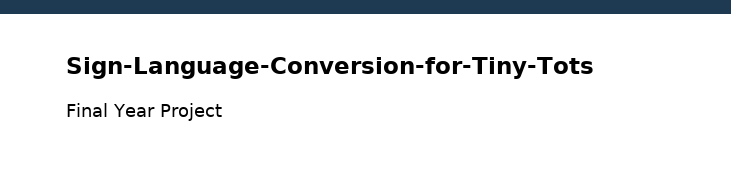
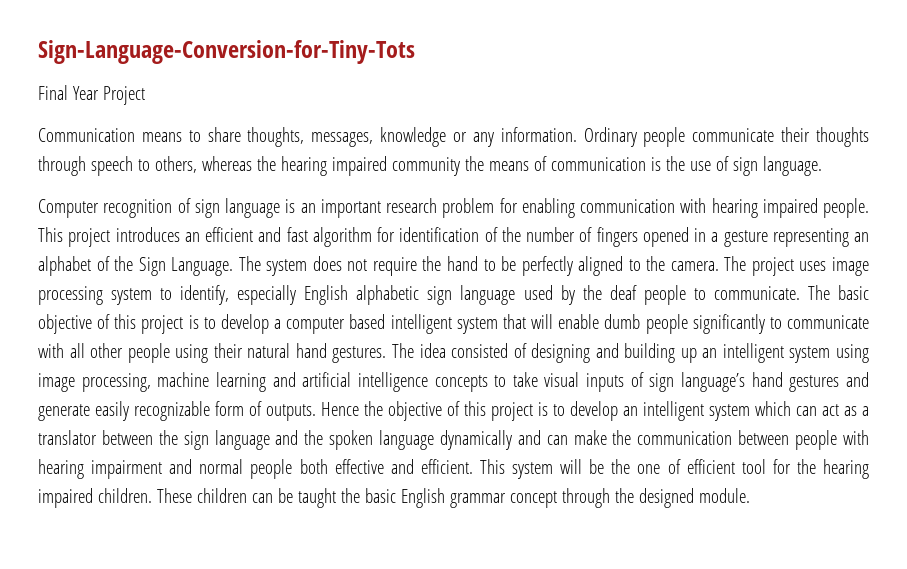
(222, 112) none -> [38,127,870,147] [38,156,822,176] [38,198,869,218] [38,227,869,247] [38,256,869,276] [38,285,869,305] [38,314,869,334] [38,343,869,363] [38,372,869,392] [38,401,869,421] [38,430,869,450] [38,459,870,479] [38,488,750,508] // Communication means to share thoughts, messages, knowledge or any information. Ordinary people communicate their thoughts through speech to others, whereas the hearing impaired community the means of communication is the use of sign language. // Computer recognition of sign language is an important research problem for enabling communication with hearing impaired people. This project introduces an efficient and fast algorithm for identification of the number of fingers opened in a gesture representing an alphabet of the Sign Language. The system does not require the hand to be perfectly aligned to the camera. The project uses image processing system to identify, especially English alphabetic sign language used by the deaf people to communicate. The basic objective of this project is to develop a computer based intelligent system that will enable dumb people significantly to communicate with all other people using their natural hand gestures. The idea consisted of designing and building up an intelligent system using image processing, machine learning and artificial intelligence concepts to take visual inputs of sign language’s hand gestures and generate easily recognizable form of outputs. Hence the objective of this project is to develop an intelligent system which can act as a translator between the sign language and the spoken language dynamically and can make the communication between people with hearing impairment and normal people both effective and efficient. This system will be the one of efficient tool for the hearing impaired children. These children can be taught the basic English grammar concept through the designed module.

